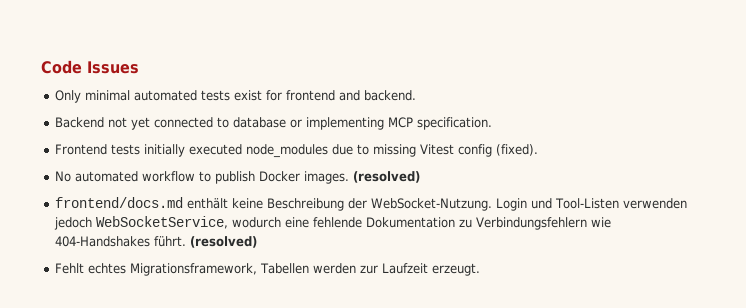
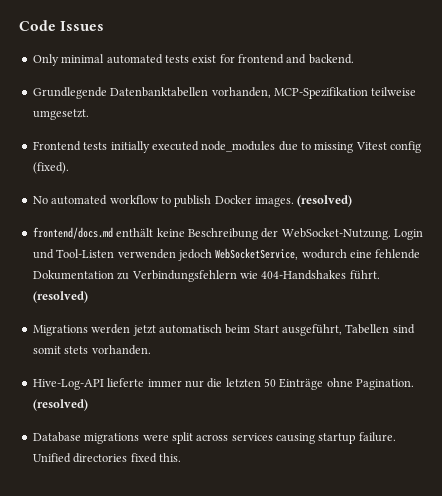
[54,117,492,130] Backend not yet connected to database or implementing MCP specification. -> [32,87,417,99] [32,109,89,120] Grundlegende Datenbanktabellen vorhanden, MCP-Spezifikation teilweise umgesetzt.
[54,263,480,276] Fehlt echtes Migrationsframework, Tabellen werden zur Laufzeit erzeugt. -> [32,324,415,336] [32,345,151,355] [32,378,415,390] [32,399,88,411] [32,432,396,444] [32,453,181,463] Migrations werden jetzt automatisch beim Start ausgeführt, Tabellen sind somit stets vorhanden. // Hive-Log-API lieferte immer nur die letzten 50 Einträge ohne Pagination. (resolved) // Database migrations were split across services causing startup failure. Unified directories fixed this.

